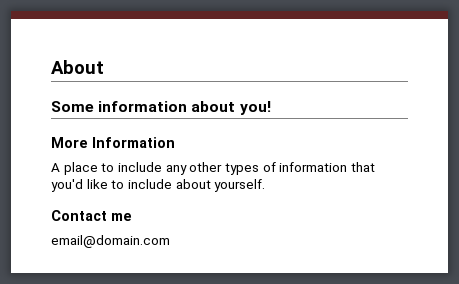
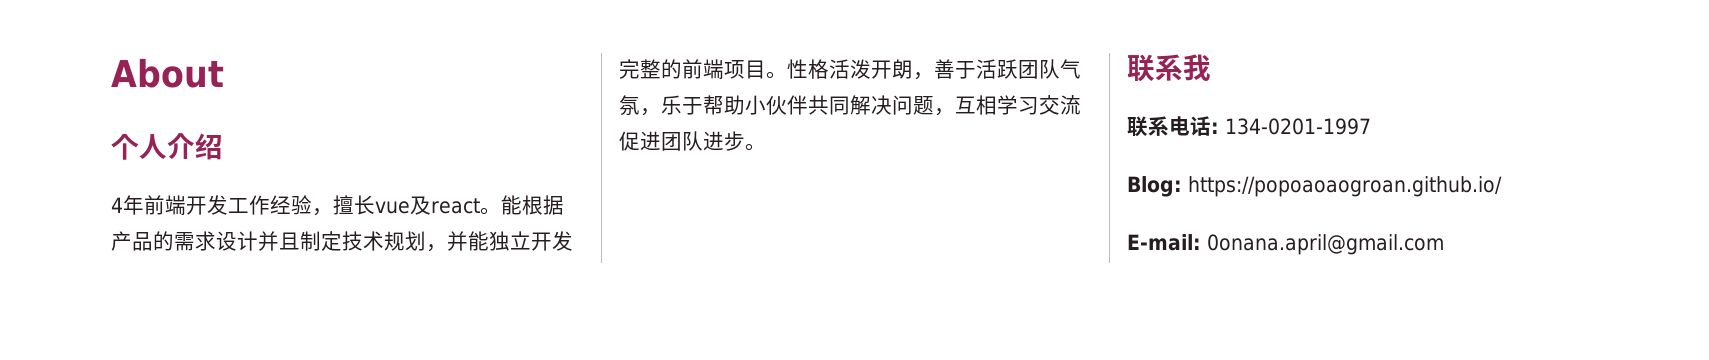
[51,101,271,115] [51,137,175,148] [51,162,375,175] [51,179,266,192] [51,210,132,221] [51,235,170,248] Some information about you! // More Information // A place to include any other types of information that you'd like to include about yourself. // Contact me // email@domain.com -> [111,133,223,160] [111,195,564,216] [111,231,573,252] [619,59,1081,80] [619,95,1081,116] [619,131,766,151] [1127,54,1211,82] [1127,116,1371,137] [1127,176,1502,197] [1127,234,1444,255] 个人介绍 // 4年前端开发工作经验，擅长vue及react。能根据产品的需求设计并且制定技术规划，并能独立开发完整的前端项目。性格活泼开朗，善于活跃团队气氛，乐于帮助小伙伴共同解决问题，互相学习交流促进团队进步。 // 联系我 // 联系电话: 134-0201-1997 // Blog: https://popoaoaogroan.github.io/ // E-mail: 0onana.april@gmail.com

